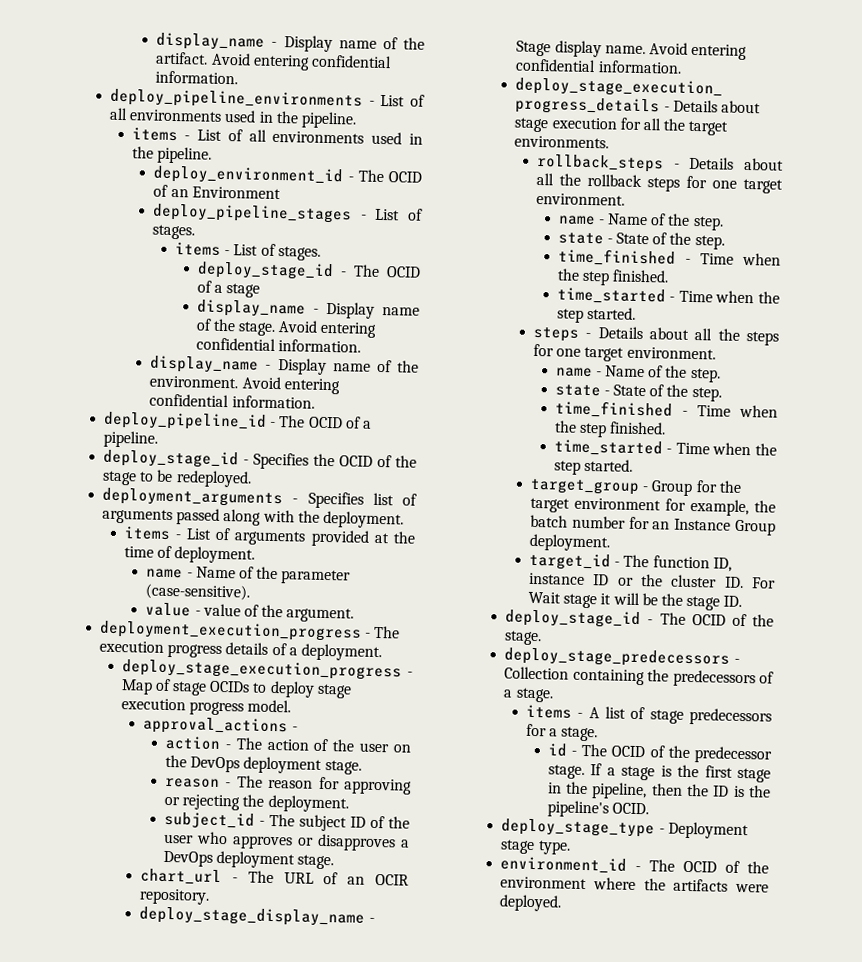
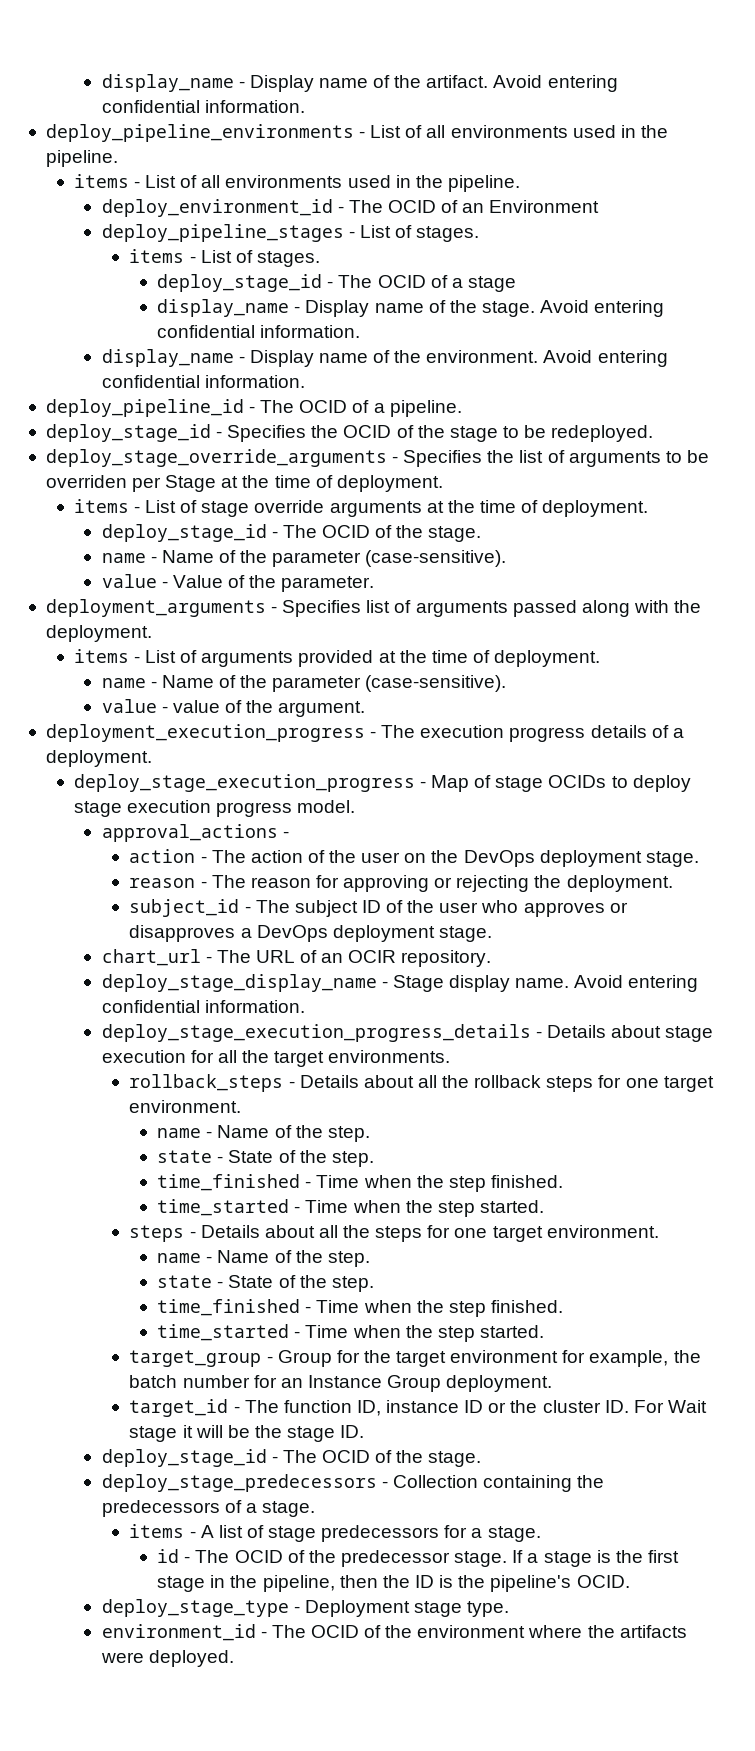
(252, 479) none -> [45,449,709,467] [45,475,443,492] [73,499,649,517] [101,524,482,542] [101,550,507,567] [101,574,375,592] // deploy_stage_override_arguments - Specifies the list of arguments to be overriden per Stage at the time of deployment. // items - List of stage override arguments at the time of deployment. // deploy_stage_id - The OCID of the stage. // name - Name of the parameter (case-sensitive). // value - Value of the parameter.

